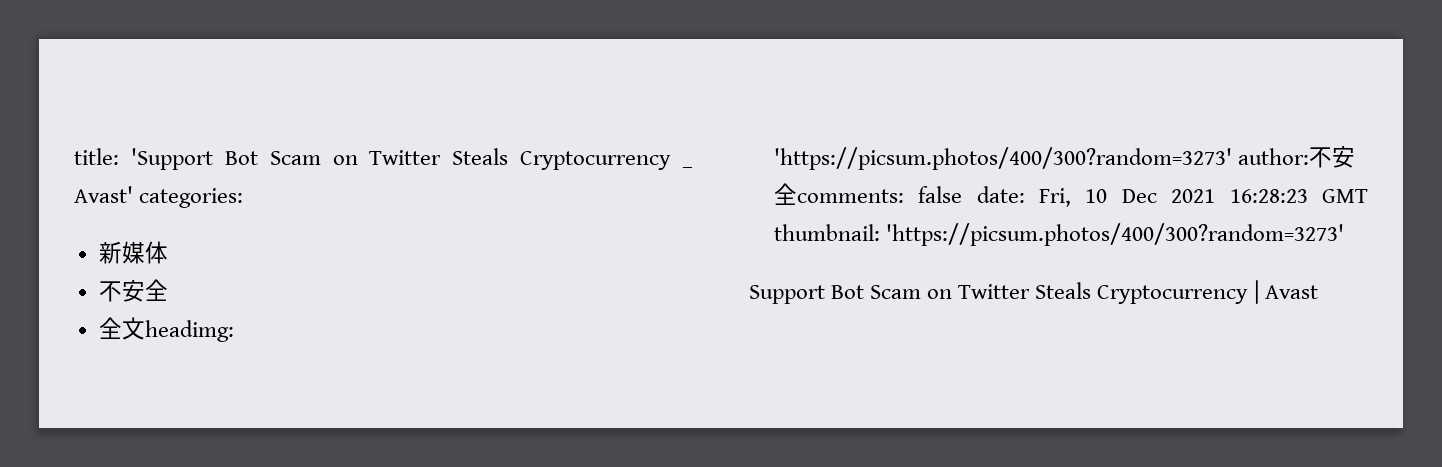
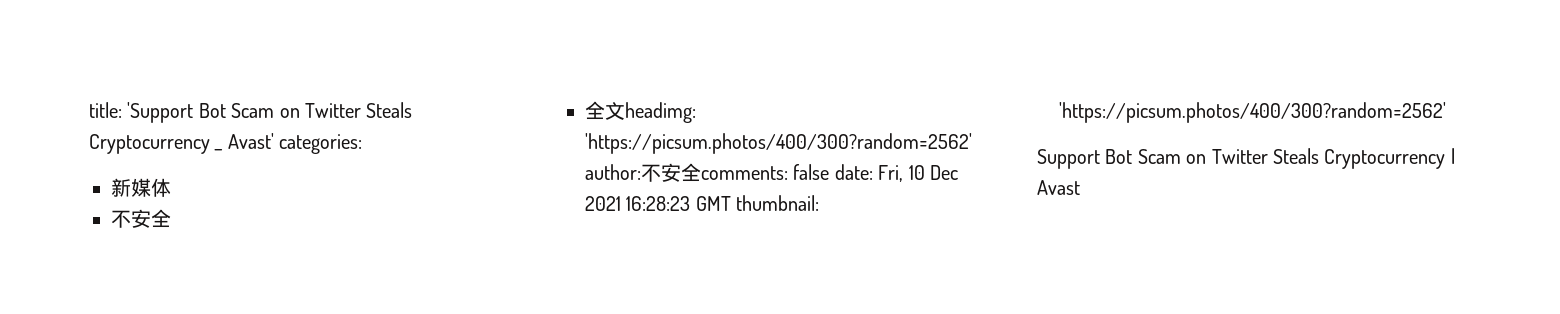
[773,147,1232,170] 'https://picsum.photos/400/300?random=3273' -> [585,133,972,154] 'https://picsum.photos/400/300?random=2562'
[885,223,1344,246] 'https://picsum.photos/400/300?random=3273' -> [1059,102,1446,123] 'https://picsum.photos/400/300?random=2562'

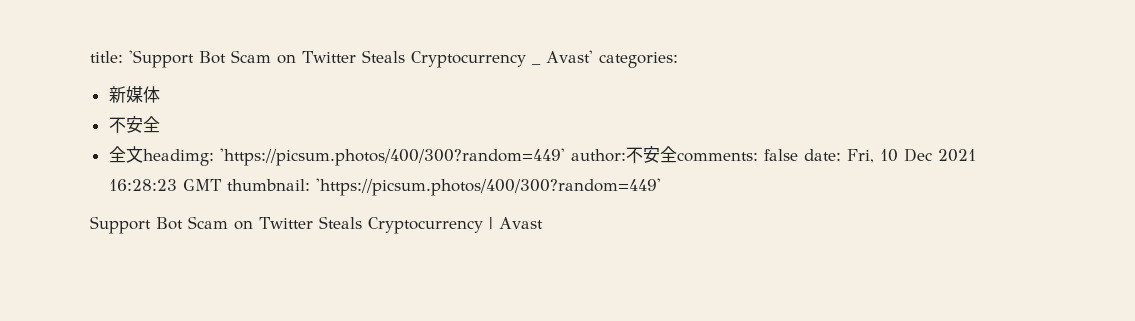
[585,133,972,154] 'https://picsum.photos/400/300?random=2562' -> [219,148,565,166] 'https://picsum.photos/400/300?random=449'
[1059,102,1446,123] 'https://picsum.photos/400/300?random=2562' -> [315,178,661,196] 'https://picsum.photos/400/300?random=449'

